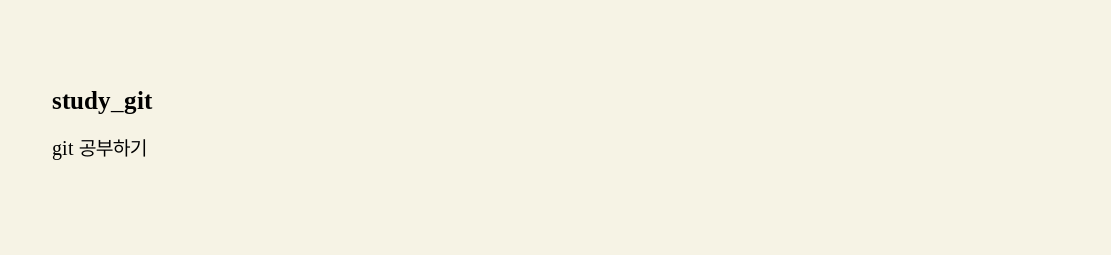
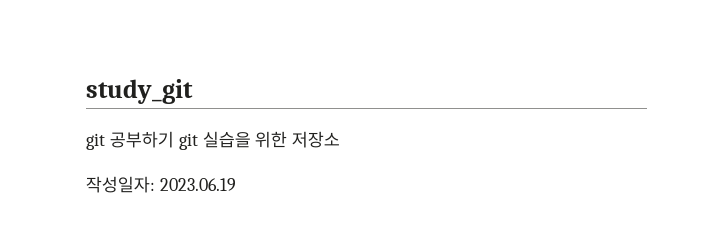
(148, 148) none -> [178,131,341,150] [86,176,236,193] git 실습을 위한 저장소 // 작성일자: 2023.06.19

